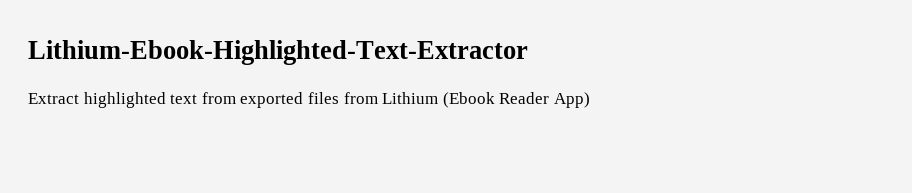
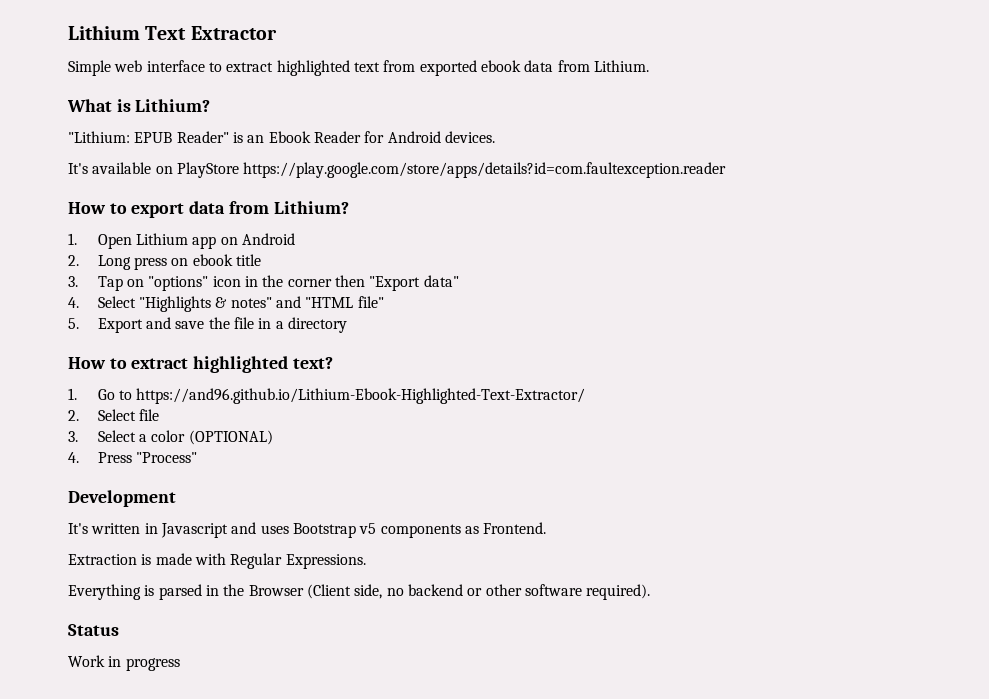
[28,40,528,65] [28,92,590,108] Lithium-Ebook-Highlighted-Text-Extractor // Extract highlighted text from exported files from Lithium (Ebook Reader App) -> [68,25,277,40] [68,60,649,76] [67,99,211,112] [68,131,495,143] [68,162,727,178] [68,201,349,218] [68,233,296,249] [68,254,262,270] [68,275,459,291] [68,296,384,312] [68,317,348,333] [68,356,333,373] [68,388,586,404] [68,409,160,421] [68,430,273,445] [68,452,198,463] [68,490,176,507] [68,522,547,538] [68,553,366,569] [68,584,651,600] [68,624,119,636] [68,655,180,671] Lithium Text Extractor // Simple web interface to extract highlighted text from exported ebook data from Lithium. // What is Lithium? // "Lithium: EPUB Reader" is an Ebook Reader for Android devices. // It's available on PlayStore https://play.google.com/store/apps/details?id=com.faultexception.reader // How to export data from Lithium? // 1. Open Lithium app on Android // 2. Long press on ebook title // 3. Tap on "options" icon in the corner then "Export data" // 4. Select "Highlights & notes" and "HTML file" // 5. Export and save the file in a directory // How to extract highlighted text? // 1. Go to https://and96.github.io/Lithium-Ebook-Highlighted-Text-Extractor/ // 2. Select file // 3. Select a color (OPTIONAL) // 4. Press "Process" // Development // It's written in Javascript and uses Bootstrap v5 components as Frontend. // Extraction is made with Regular Expressions. // Everything is parsed in the Browser (Client side, no backend or other software required). // Status // Work in progress

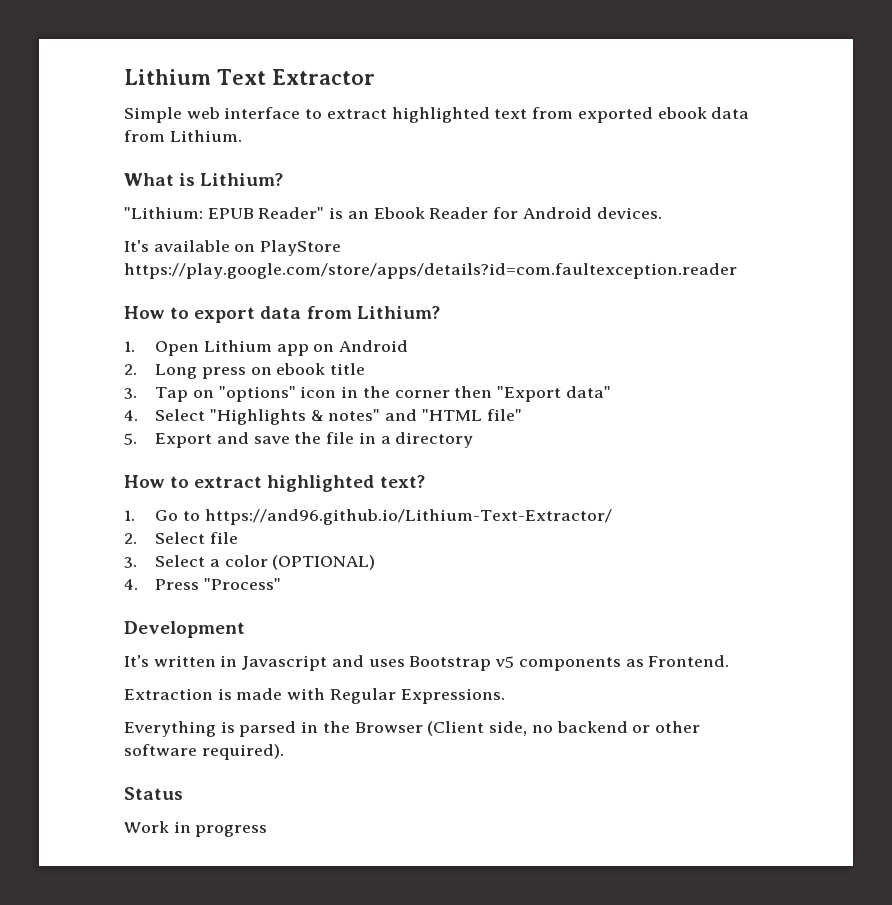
[136,388,586,404] https://and96.github.io/Lithium-Ebook-Highlighted-Text-Extractor/ -> [204,509,612,525] https://and96.github.io/Lithium-Text-Extractor/

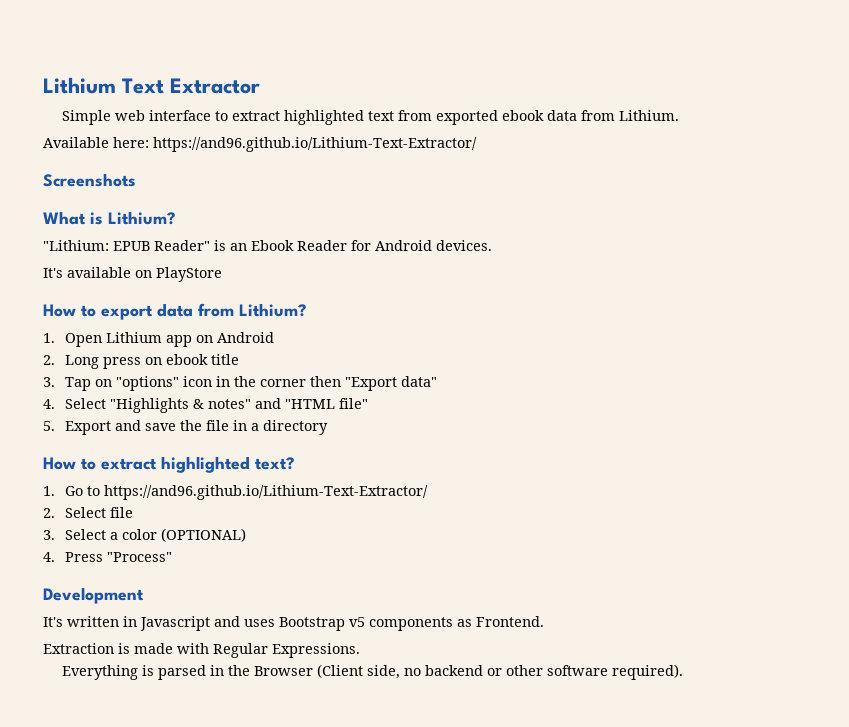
(242, 136) none -> [43,137,477,152] [43,173,136,187] // Available here: https://and96.github.io/Lithium-Text-Extractor/ // Screenshots
[124,263,737,279] https://play.google.com/store/apps/details?id=com.faultexception.reader -> (222, 274) none
[124,787,183,800] [124,821,268,837] // Status // Work in progress -> (684, 672) none

